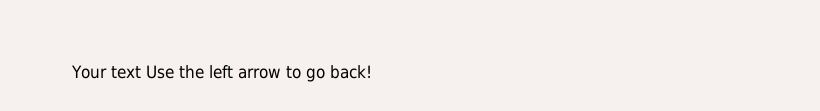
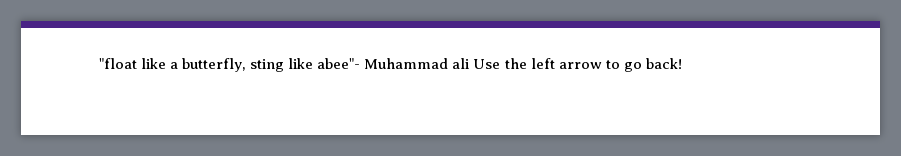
[71,65,141,79] Your text -> [99,58,470,72] "float like a butterfly, sting like abee"- Muhammad ali

